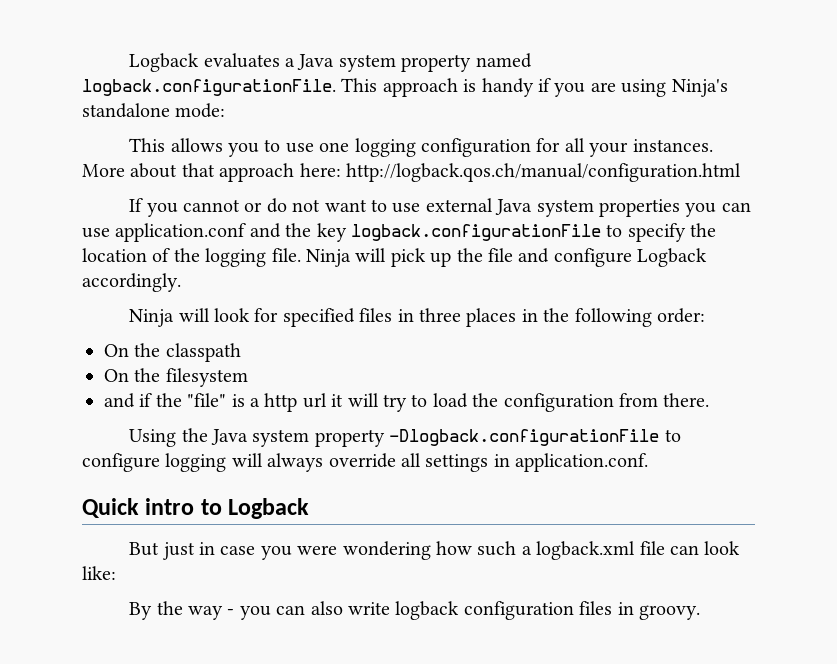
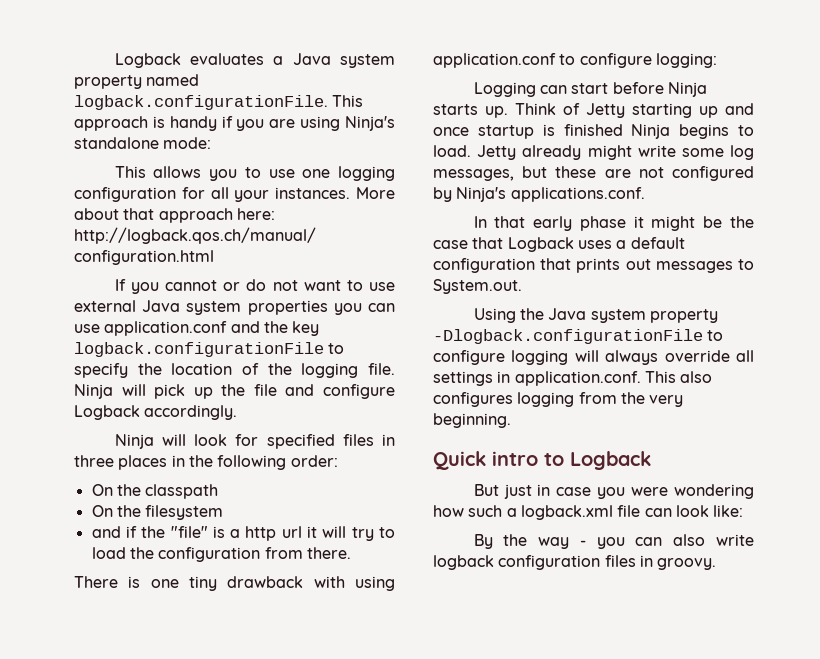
(710, 400) none -> [74,576,395,591] [433,53,717,68] [473,82,707,97] [433,103,754,118] [433,124,754,139] [433,145,754,160] [433,166,754,181] [433,187,645,202] [473,216,754,231] [433,237,685,252] [433,258,754,273] [433,279,522,294] // There is one tiny drawback with using application.conf to configure logging: // Logging can start before Ninja starts up. Think of Jetty starting up and once startup is finished Ninja begins to load. Jetty already might write some log messages, but these are not configured by Ninja's applications.conf. // In that early phase it might be the case that Logback uses a default configuration that prints out messages to System.out.
(649, 462) none -> [644,371,713,383] [433,392,684,407] [433,413,511,428] This also configures logging from the very beginning.

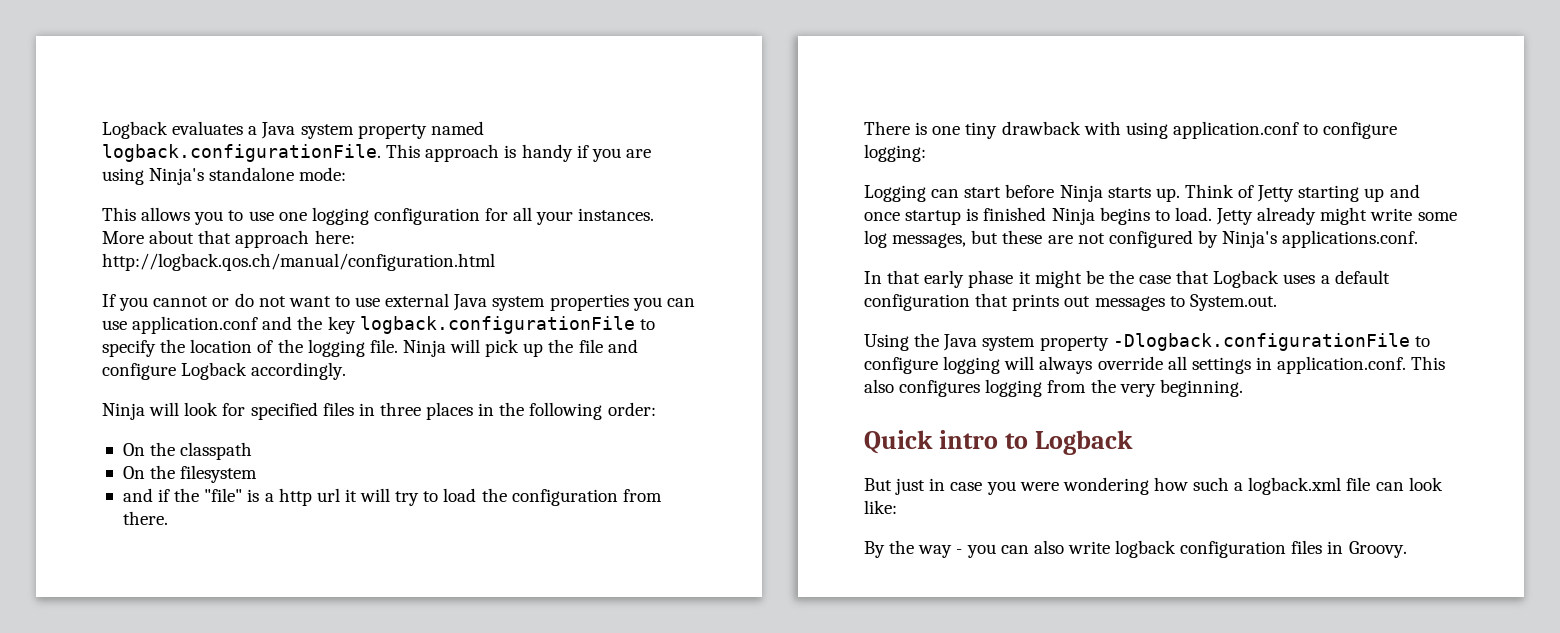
[657,558,717,570] groovy. -> [1348,541,1407,558] Groovy.

